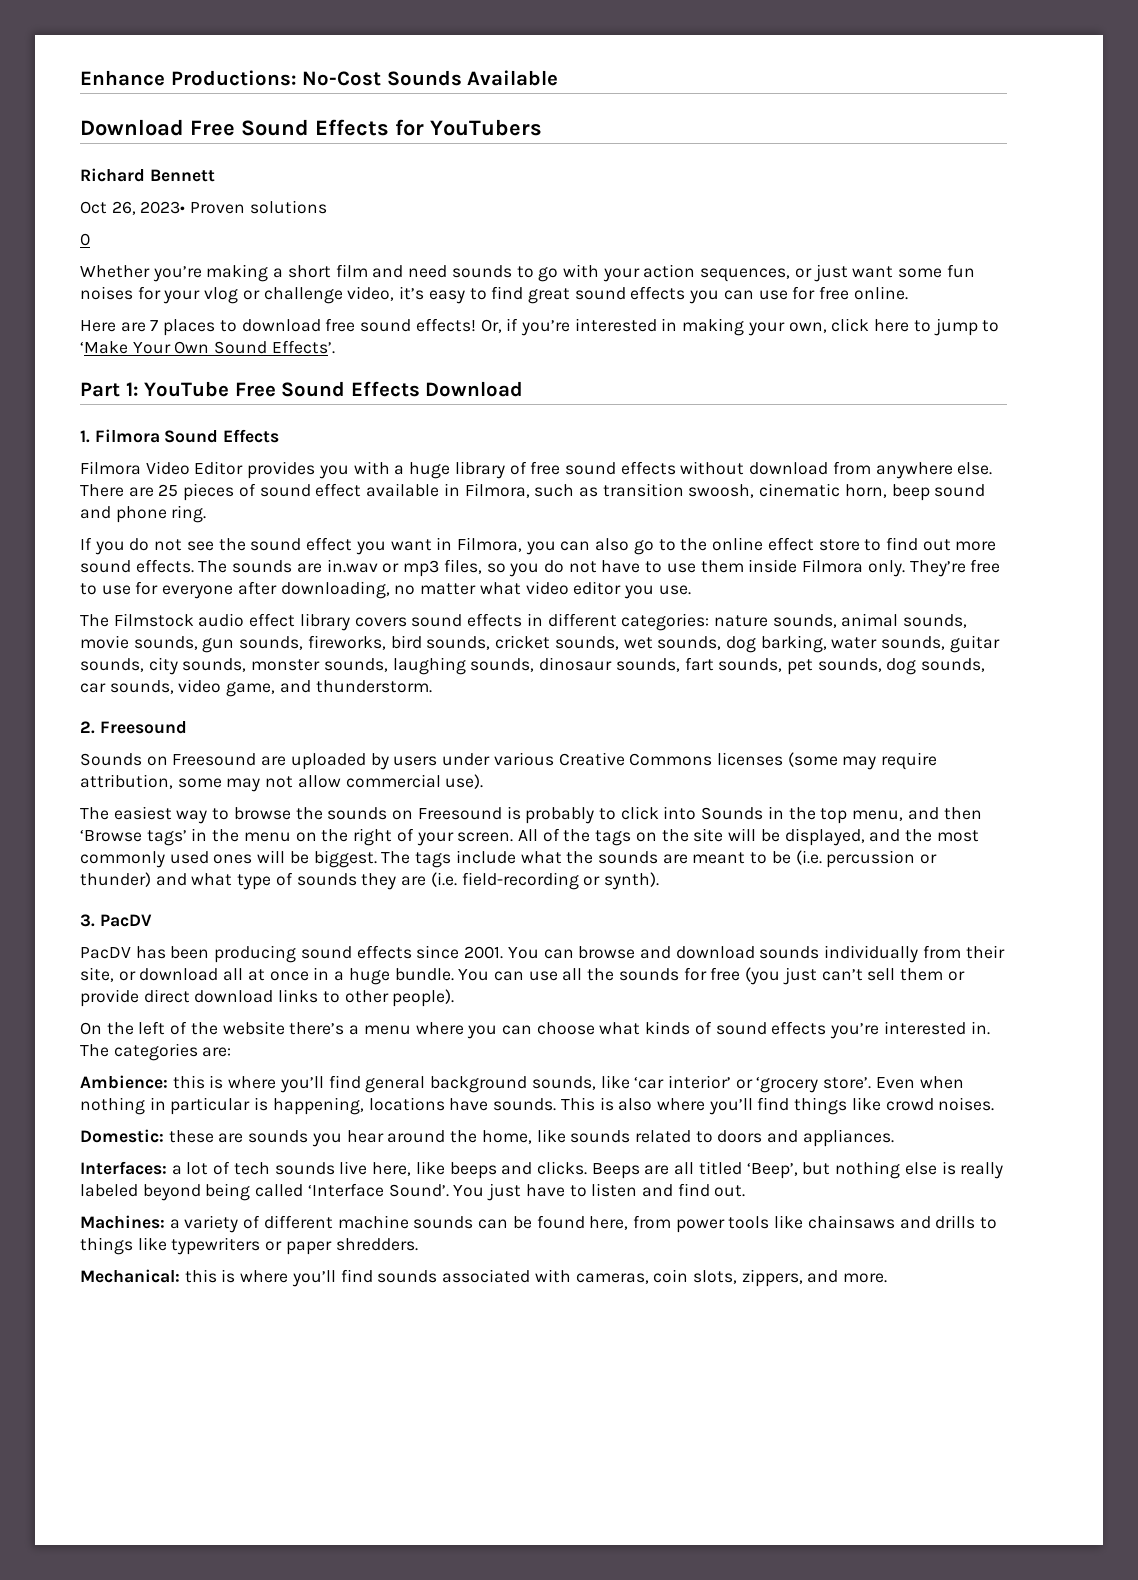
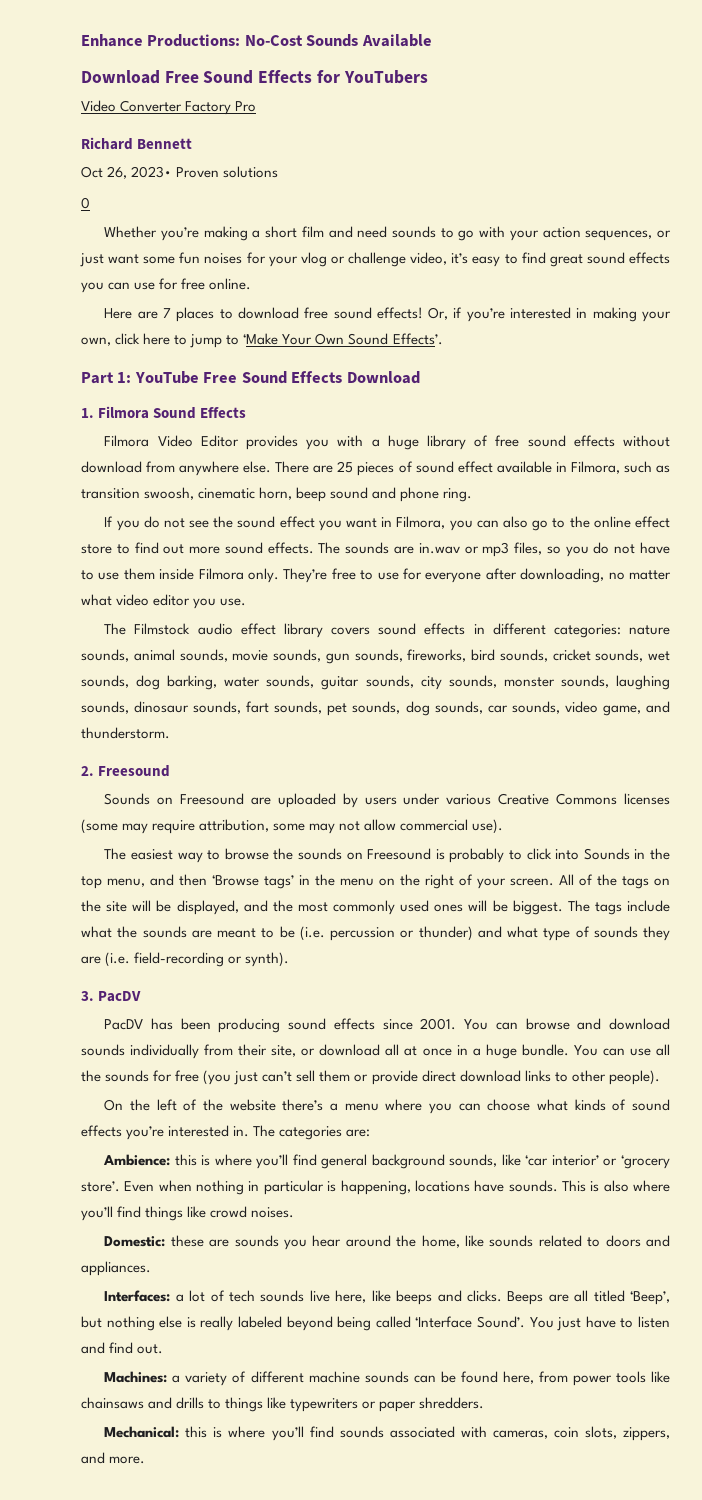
(542, 127) none -> [81,100,257,115] // Video Converter Factory Pro

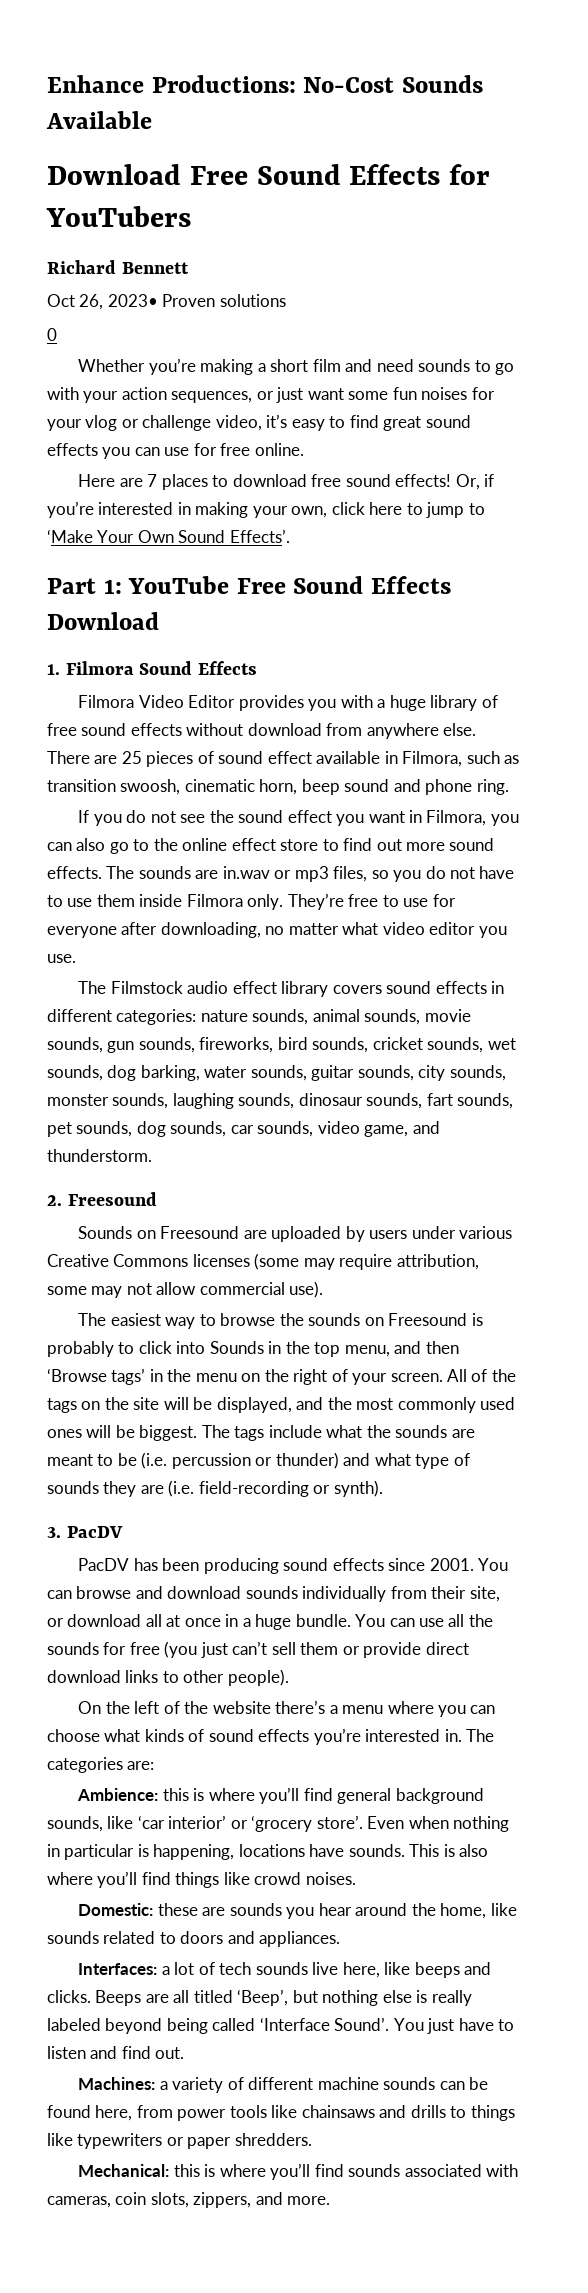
[81,100,257,115] // Video Converter Factory Pro -> (191, 216) none

